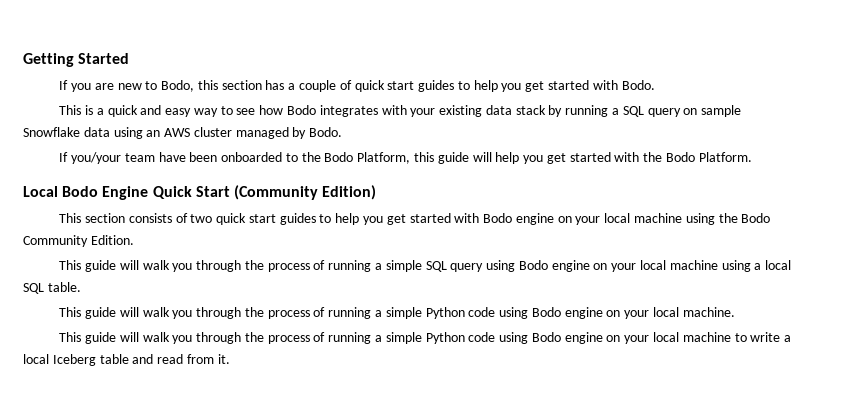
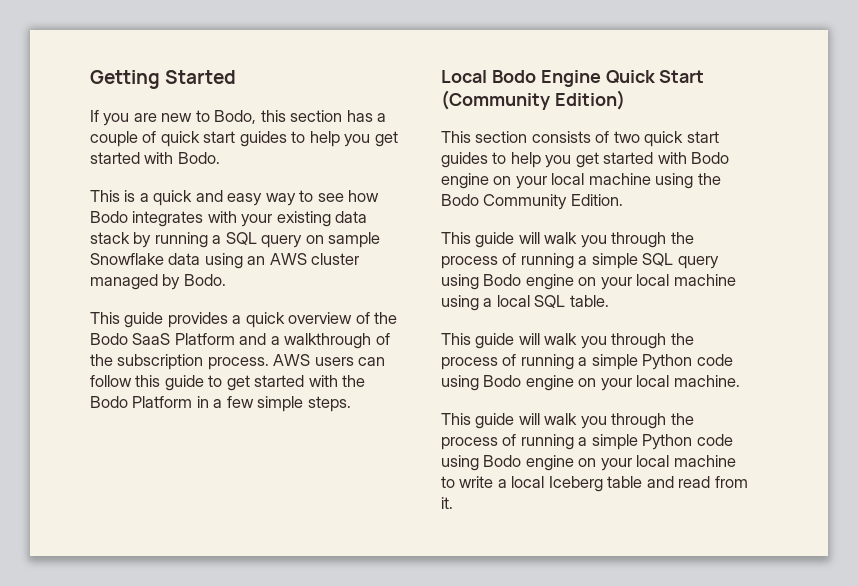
[59,152,544,164] If you/your team have been onboarded to the Bodo Platform, this guide will help you -> [90,312,398,328] [90,333,390,349] [90,354,386,370] [90,375,223,391] This guide provides a quick overview of the Bodo SaaS Platform and a walkthrough of the subscription process. AWS users can follow this guide to
[698,152,752,162] Platform. -> [132,396,351,412] Platform in a few simple steps.

